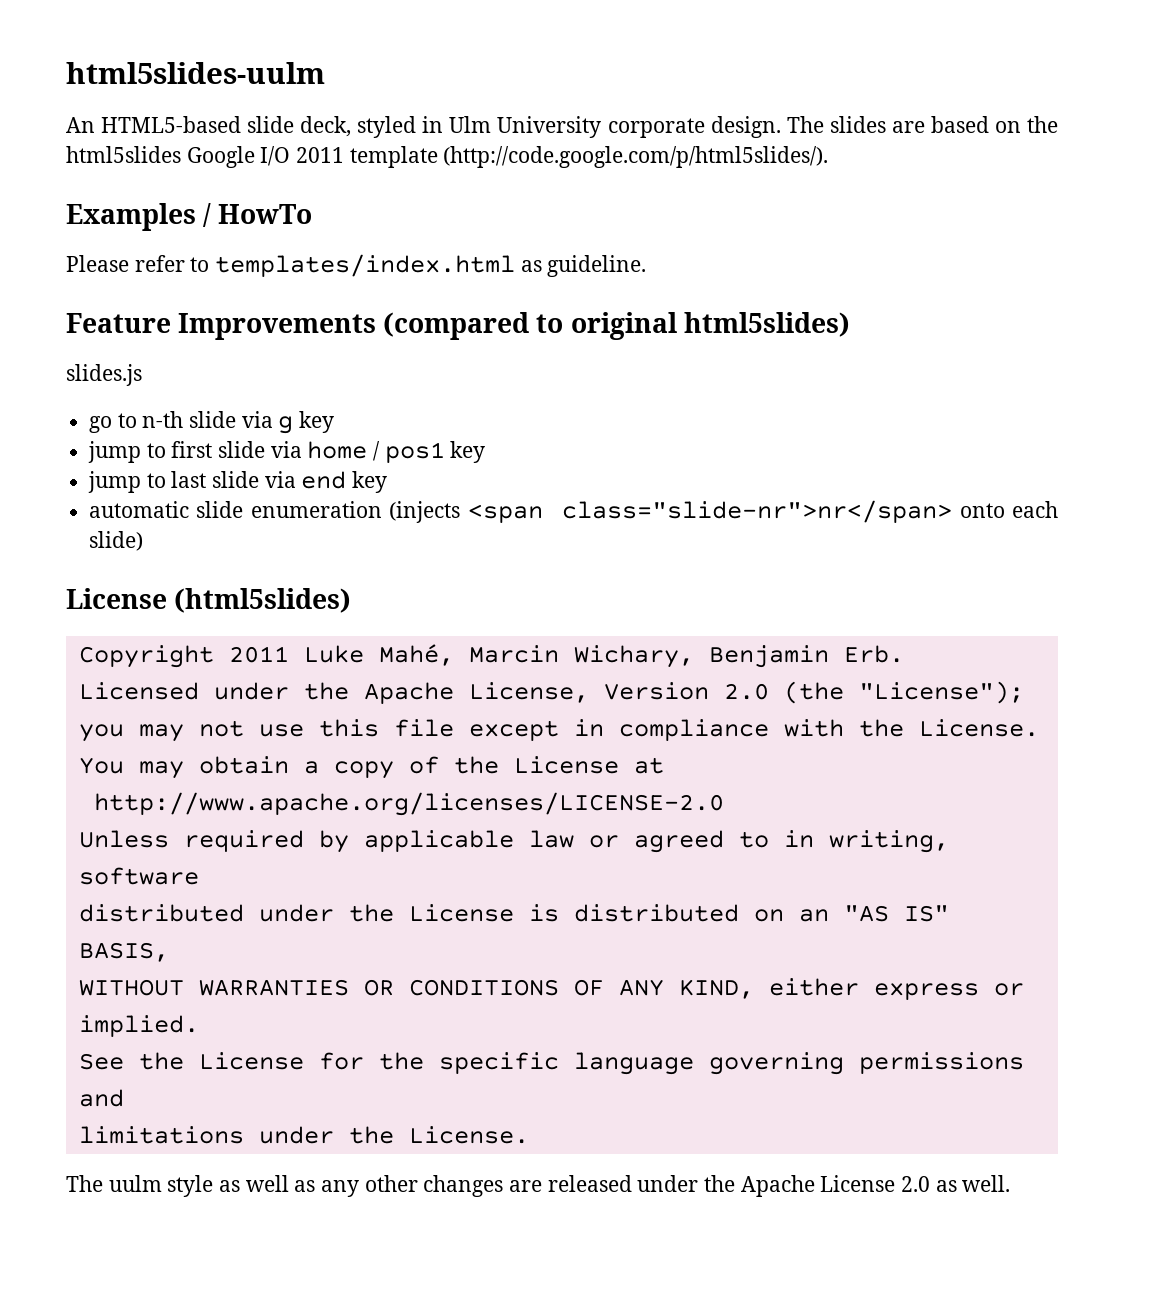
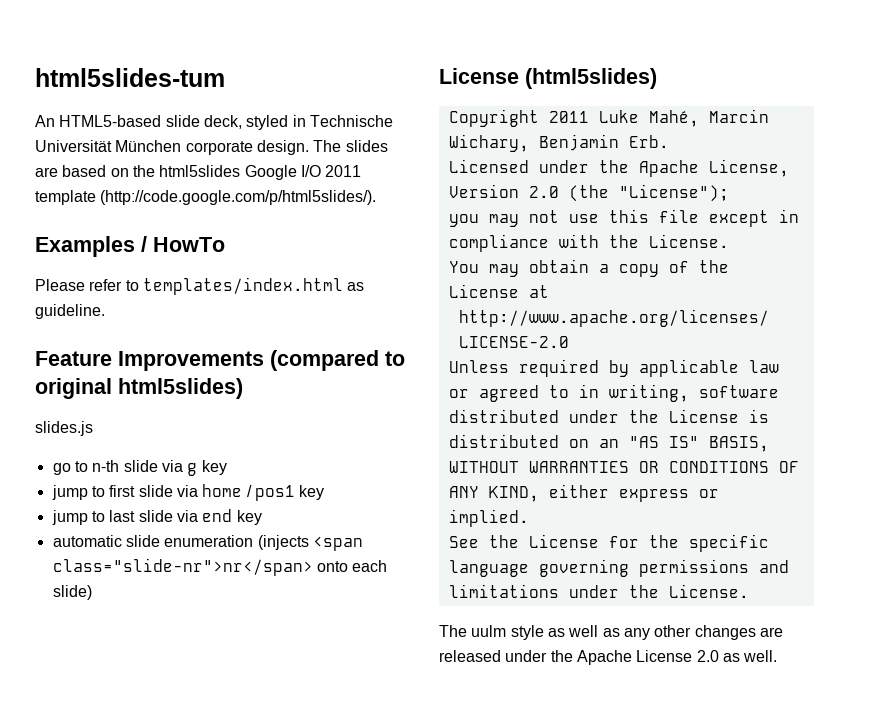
[66,62,325,84] html5slides-uulm -> [35,68,225,87] html5slides-tum
[449,116,602,138] Ulm University -> [309,115,393,127] [35,140,182,152] Technische Universität München

